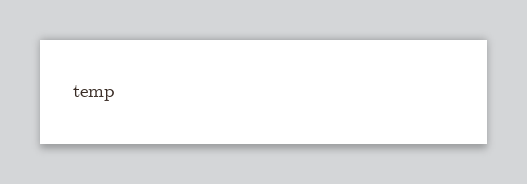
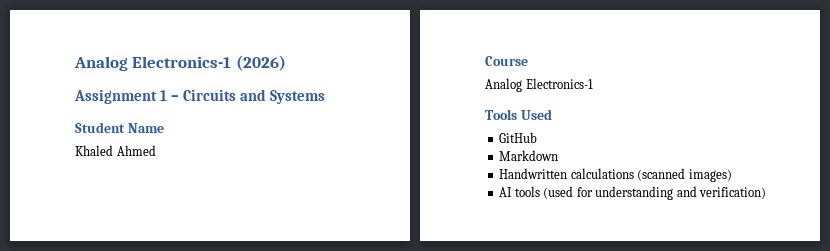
[73,85,115,101] temp -> [74,55,286,71] [74,89,326,104] [75,122,164,133] [75,145,156,156] [485,56,528,66] [485,78,593,92] [485,109,552,120] [499,132,538,143] [499,150,559,161] [499,168,732,182] [499,186,767,200] Analog Electronics-1 (2026) // Assignment 1 – Circuits and Systems // Student Name // Khaled Ahmed // Course // Analog Electronics-1 // Tools Used // GitHub // Markdown // Handwritten calculations (scanned images) // AI tools (used for understanding and verification)

